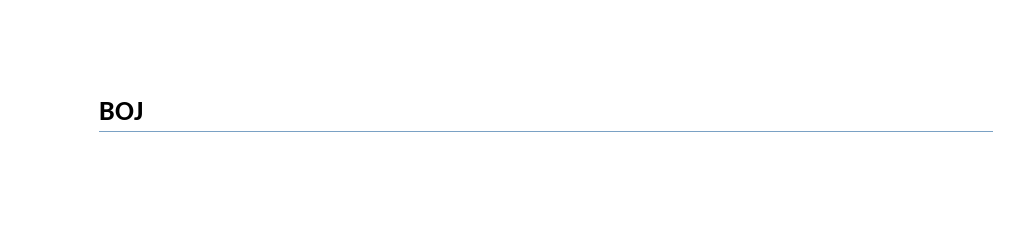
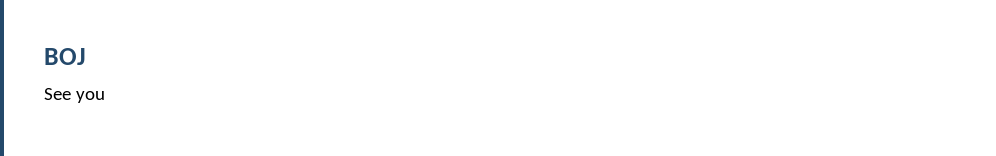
(143, 111) none -> [44,88,105,103] // See you

